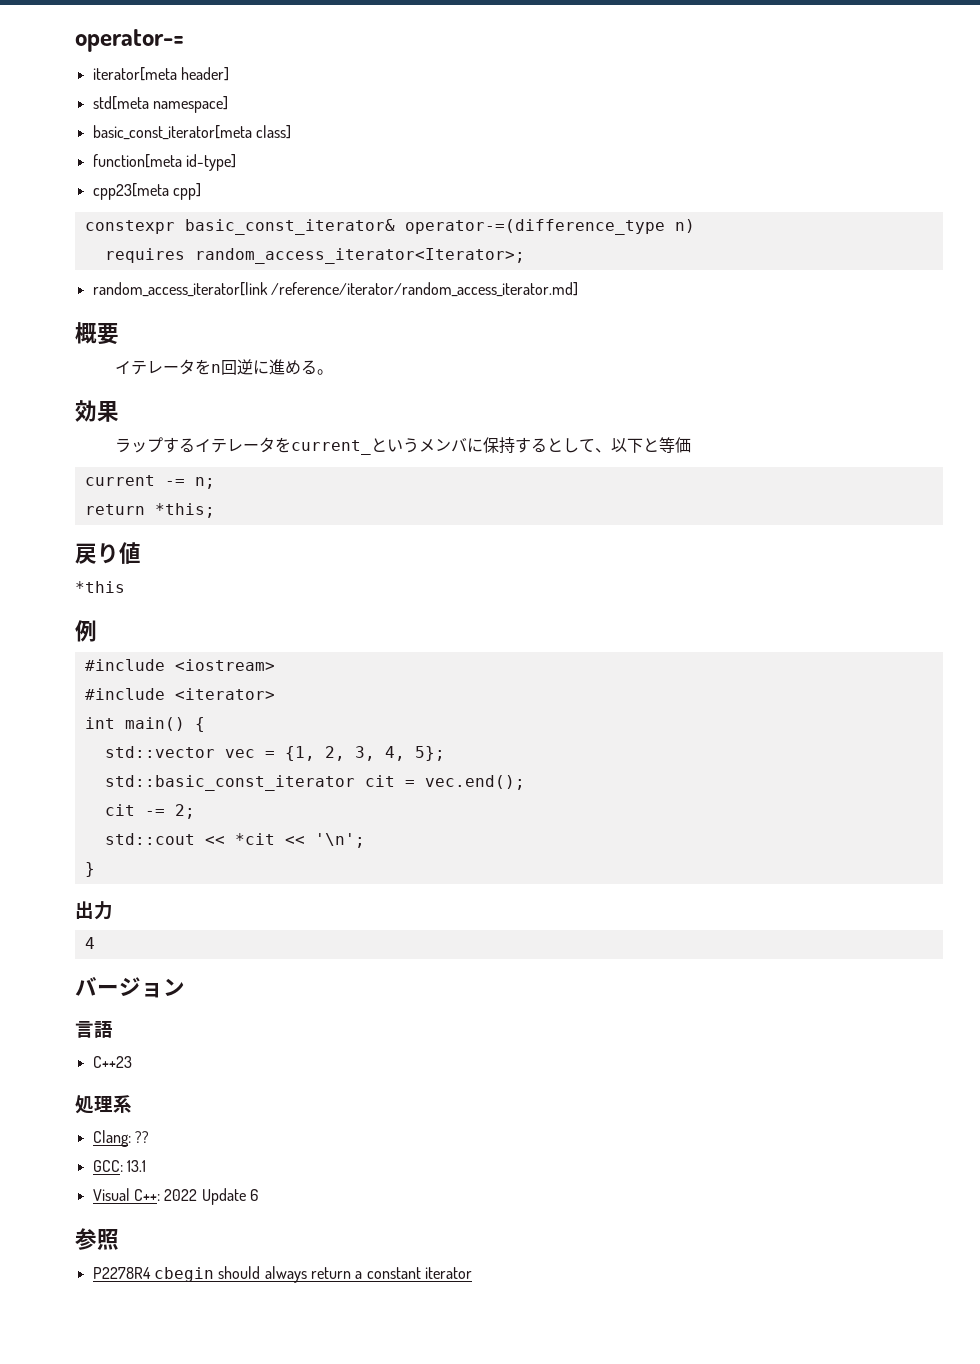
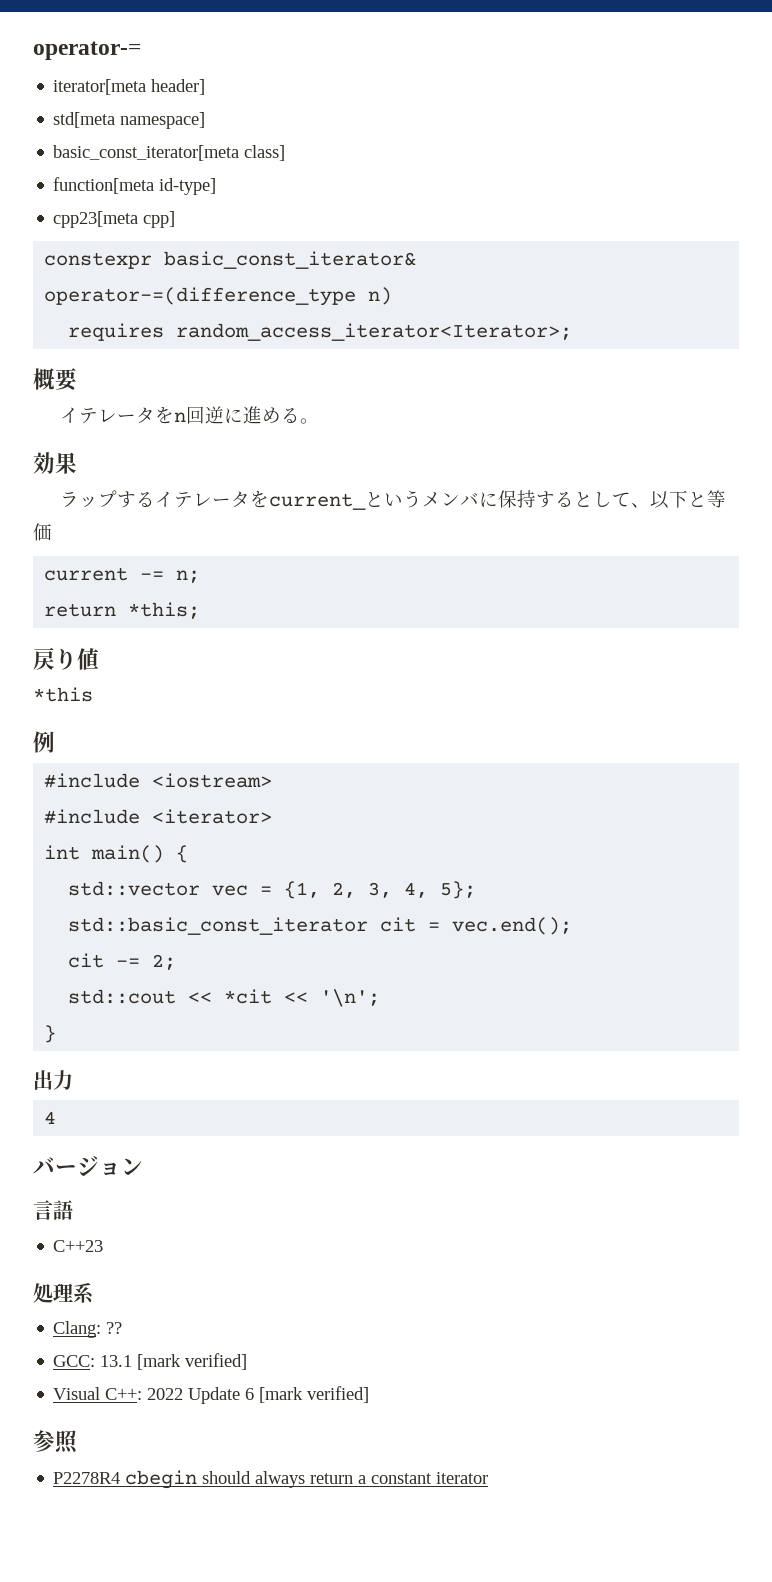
[92,282,578,297] // random_access_iterator[link /reference/iterator/random_access_iterator.md] -> (573, 332) none
(146, 1166) none -> [137,1353,248,1370] [mark verified]
(258, 1195) none -> [259,1386,370,1403] [mark verified]

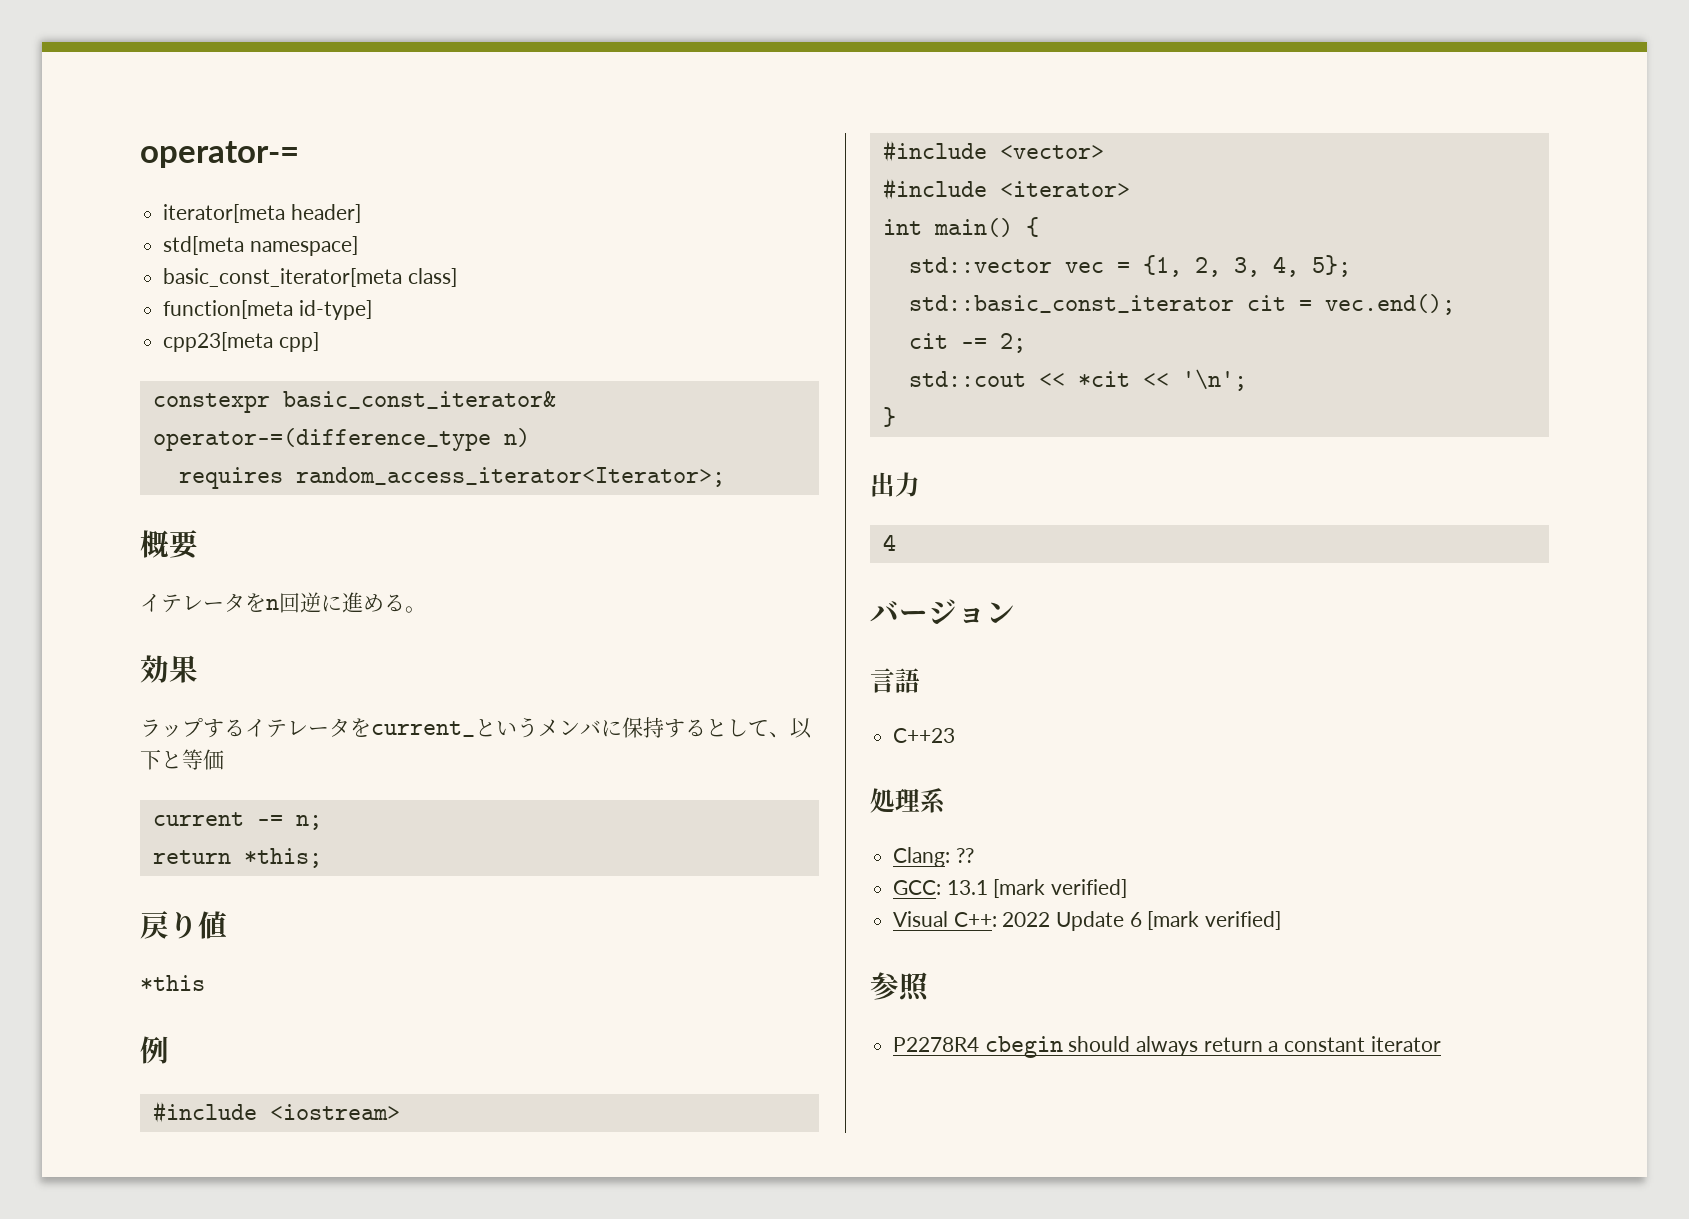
(273, 780) none -> [882,140,1104,162] // #include <vector>

